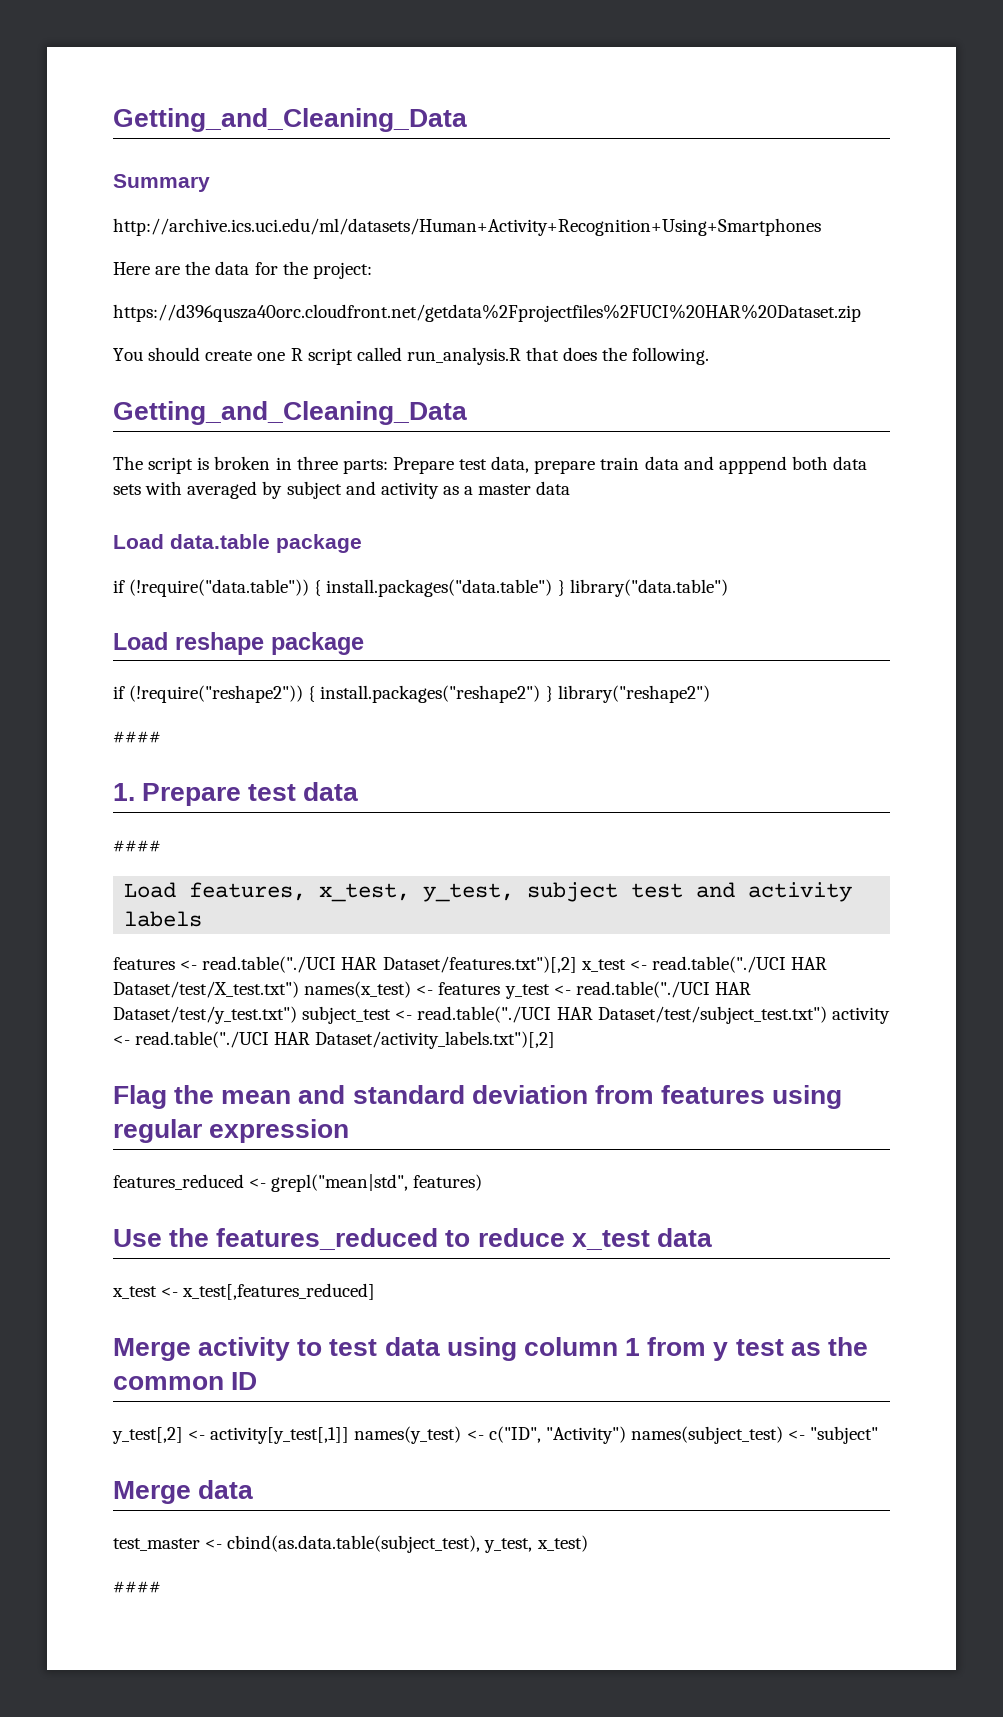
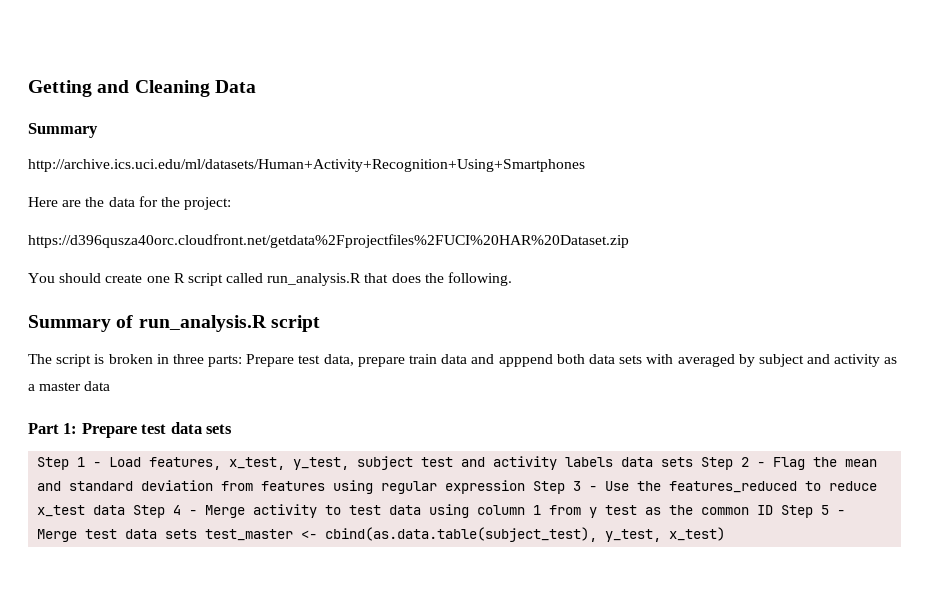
[113,108,467,132] Getting_and_Cleaning_Data -> [28,80,256,97] Getting and Cleaning Data
[113,401,467,425] Getting_and_Cleaning_Data -> [28,315,320,332] Summary of run_analysis.R script
[113,534,362,553] [113,579,728,597] [113,632,364,655] [113,685,710,703] [113,731,161,743] [113,783,135,801] Load data.table package // if (!require("data.table")) { install.packages("data.table") } library("data.table") // Load reshape package // if (!require("reshape2")) { install.packages("reshape2") } library("reshape2") // #### // 1. -> [28,423,78,434] Part 1:
[113,840,161,852] // #### // -> [206,424,233,434] [37,457,102,470] sets // Step 1 -
[113,956,828,973] [113,981,751,999] [113,1006,890,1024] [113,1031,556,1049] // features <- read.table("./UCI HAR Dataset/features.txt")[,2] x_test <- read.table("./UCI HAR Dataset/test/X_test.txt") names(x_test) <- features y_test <- read.table("./UCI HAR Dataset/test/y_test.txt") subject_test <- read.table("./UCI HAR Dataset/test/subject_test.txt") activity <- read.table("./UCI HAR Dataset/activity_labels.txt")[,2] // -> [621,457,766,470] data sets Step 2 -
[113,1174,483,1192] // features_reduced <- grepl("mean|std", features) // -> [533,481,598,494] Step 3 -
[112,1283,376,1300] // x_test <- x_test[,features_reduced] // -> [133,505,198,518] Step 4 -
[112,1426,879,1444] [113,1480,254,1504] // y_test[,2] <- activity[y_test[,1]] names(y_test) <- c("ID", "Activity") names(subject_test) <- "subject" // Merge data // -> [781,505,846,518] [37,529,198,542] Step 5 - Merge test data sets
[113,1581,161,1593] // #### -> (726, 534) none

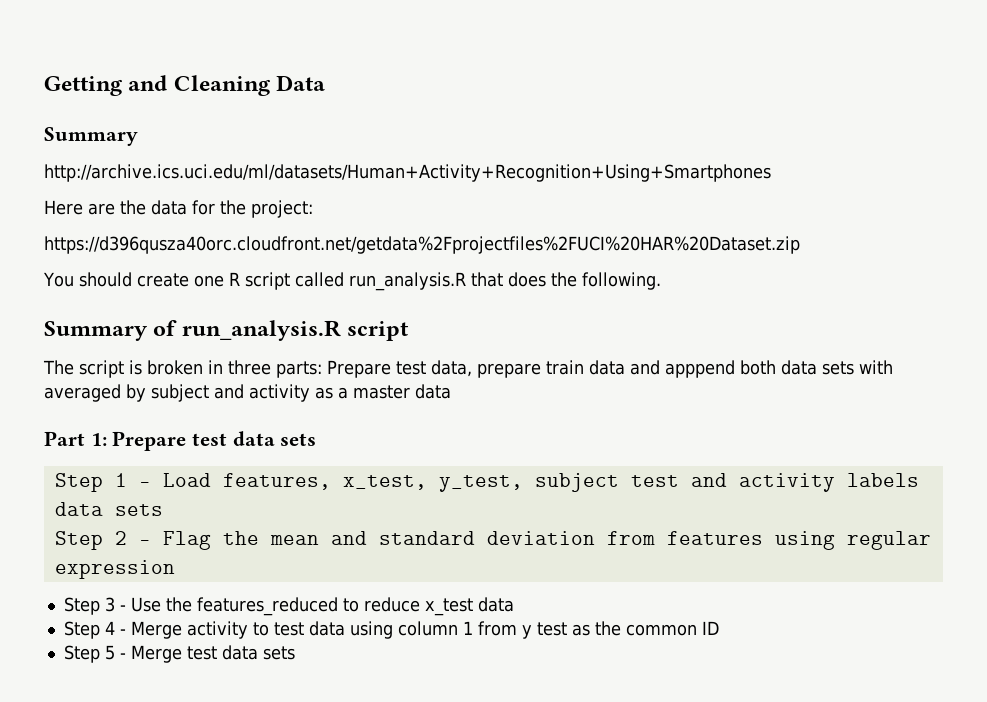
(694, 462) none -> (163, 510) //
(526, 487) none -> (175, 569) //
(126, 510) none -> (514, 604) //
(774, 510) none -> (719, 628) //
[205,527,726,542] test_master <- cbind(as.data.table(subject_test), y_test, x_test) -> (295, 653) none

